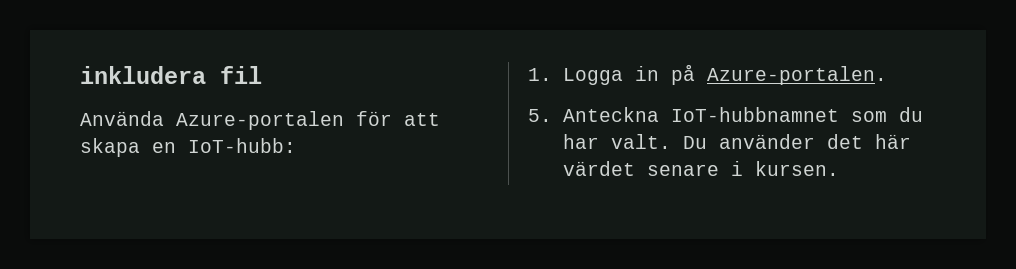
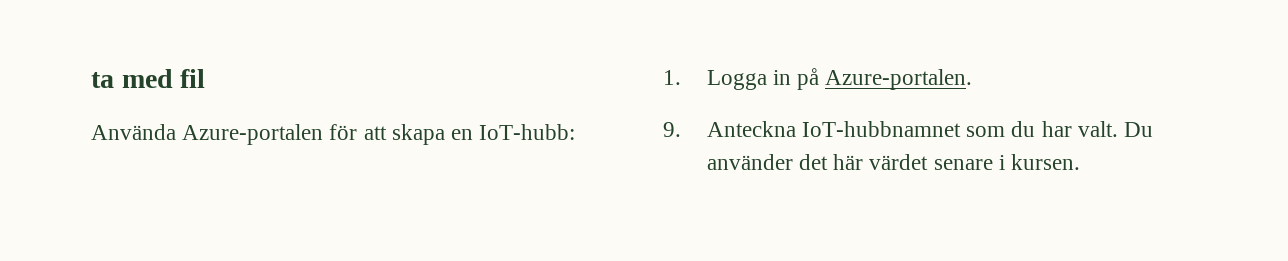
[80,66,206,84] inkludera -> [91,69,173,88] ta med
[528,109,552,122] 5. -> [663,122,681,137] 9.

